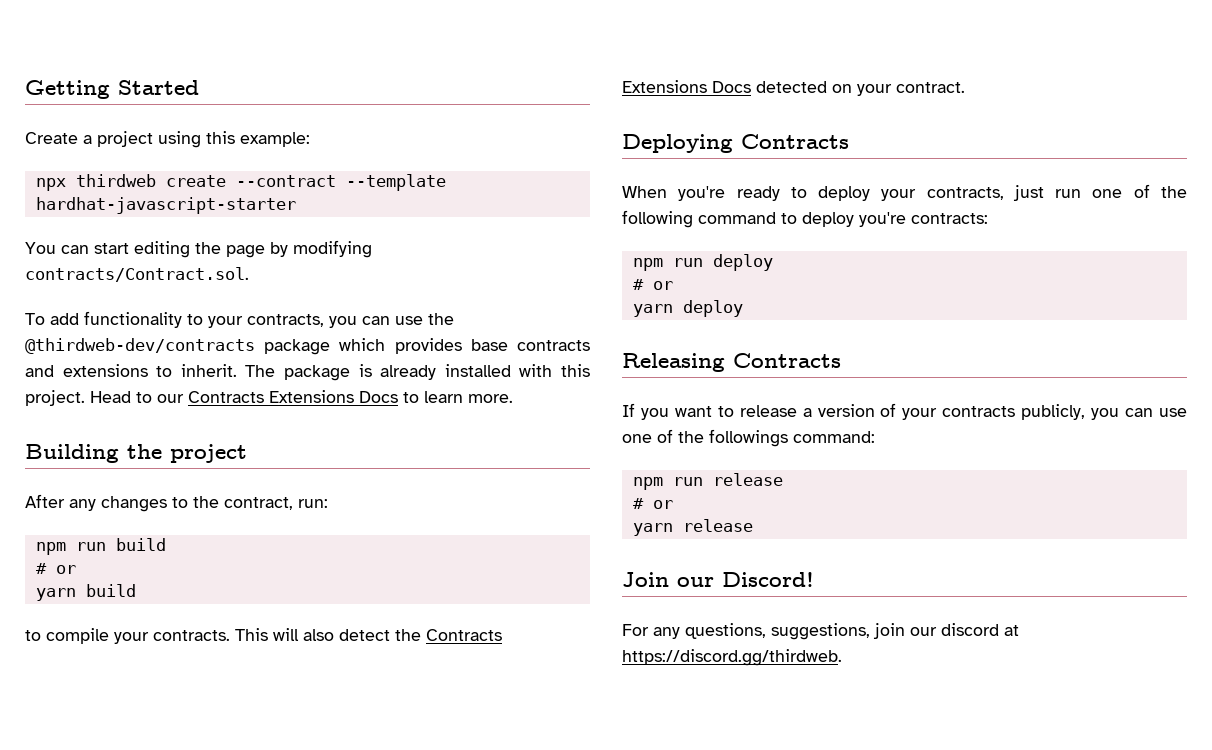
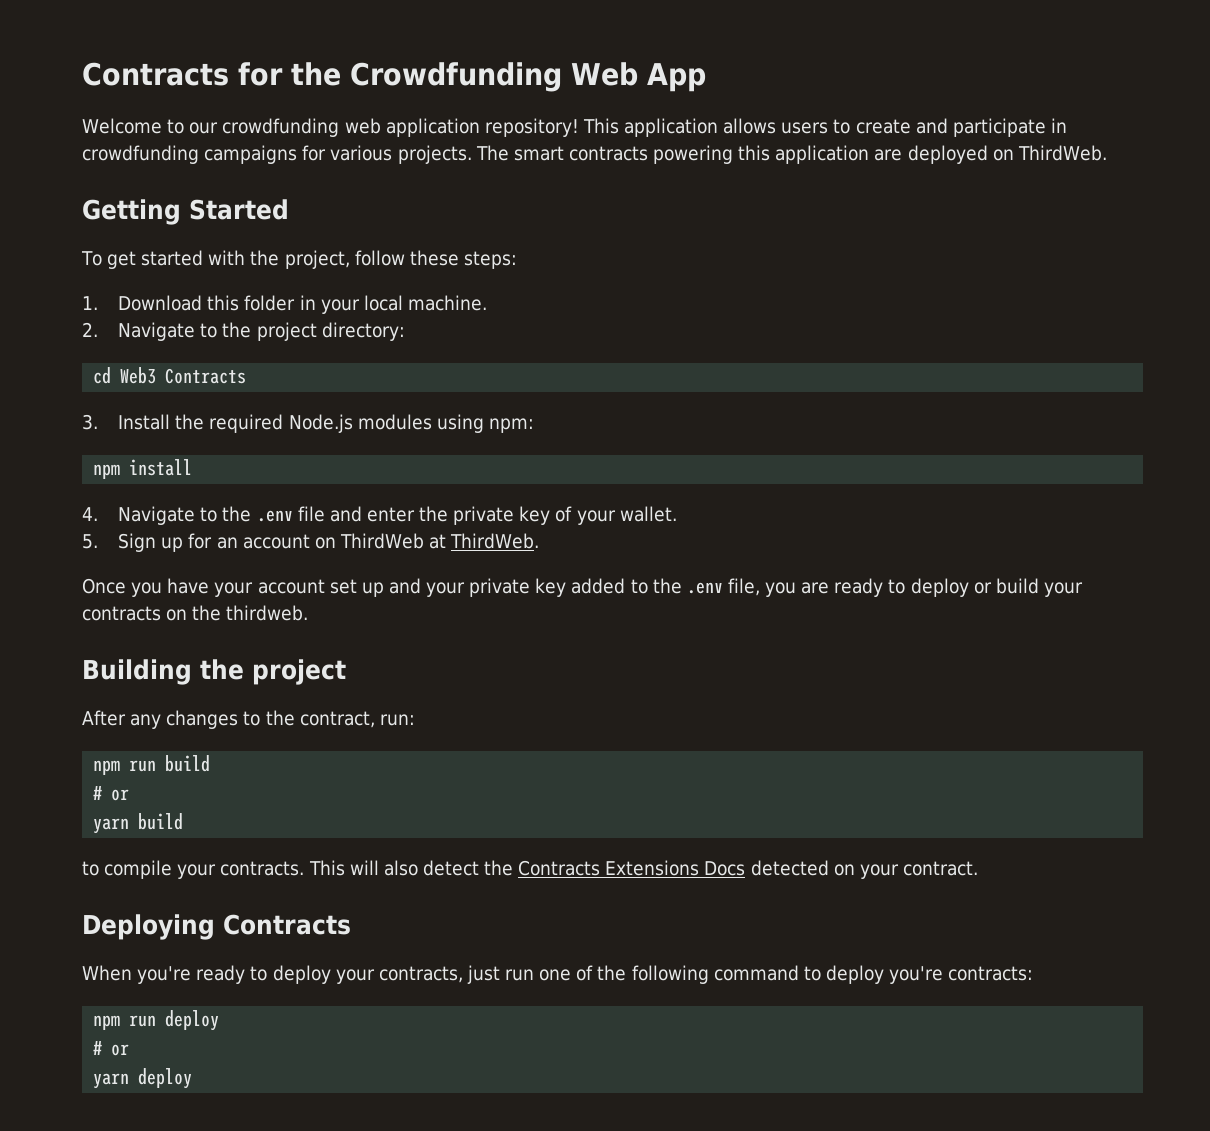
[25,80,199,99] [25,131,310,148] [35,174,446,191] [35,197,296,214] [25,240,372,258] [25,267,249,282] [25,311,454,328] [25,338,590,355] [25,364,591,381] [25,390,513,406] Getting Started // Create a project using this example: // npx thirdweb create --contract --template hardhat-javascript-starter // You can start editing the page by modifying contracts/Contract.sol. // To add functionality to your contracts, you can use the @thirdweb-dev/contracts package which provides base contracts and extensions to inherit. The package is already installed with this project. Head to our Contracts Extensions Docs to learn more. -> [82,62,706,92] [82,118,1067,137] [82,145,1107,164] [82,199,289,225] [81,250,518,269] [82,295,487,314] [82,322,405,341] [93,367,247,384] [82,414,534,433] [93,459,193,479] [82,506,677,525] [82,533,540,552] [82,578,1083,597] [82,605,309,621] Contracts for the Crowdfunding Web App // Welcome to our crowdfunding web application repository! This application allows users to create and participate in crowdfunding campaigns for various projects. The smart contracts powering this application are deployed on ThirdWeb. // Getting Started // To get started with the project, follow these steps: // 1. Download this folder in your local machine. // 2. Navigate to the project directory: // cd Web3 Contracts // 3. Install the required Node.js modules using npm: // npm install // 4. Navigate to the .env file and enter the private key of your wallet. // 5. Sign up for an account on ThirdWeb at ThirdWeb. // Once you have your account set up and your private key added to the .env file, you are ready to deploy or build your contracts on the thirdweb.
[622,353,841,372] [622,403,1187,420] [622,429,875,447] [632,473,783,490] [632,498,673,509] [632,519,753,536] [622,572,814,587] [622,623,1019,640] [622,649,842,666] // Releasing Contracts // If you want to release a version of your contracts publicly, you can use one of the followings command: // npm run release // # or // yarn release // Join our Discord! // For any questions, suggestions, join our discord at https://discord.gg/thirdweb. -> (193, 1078) none

